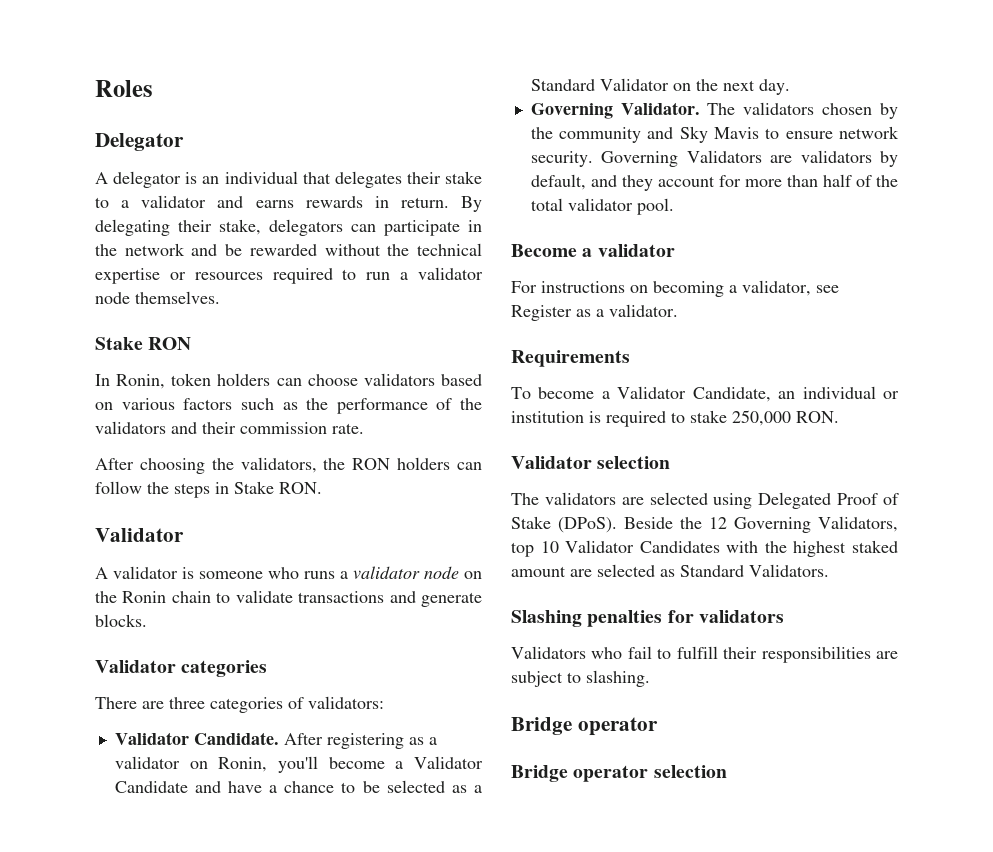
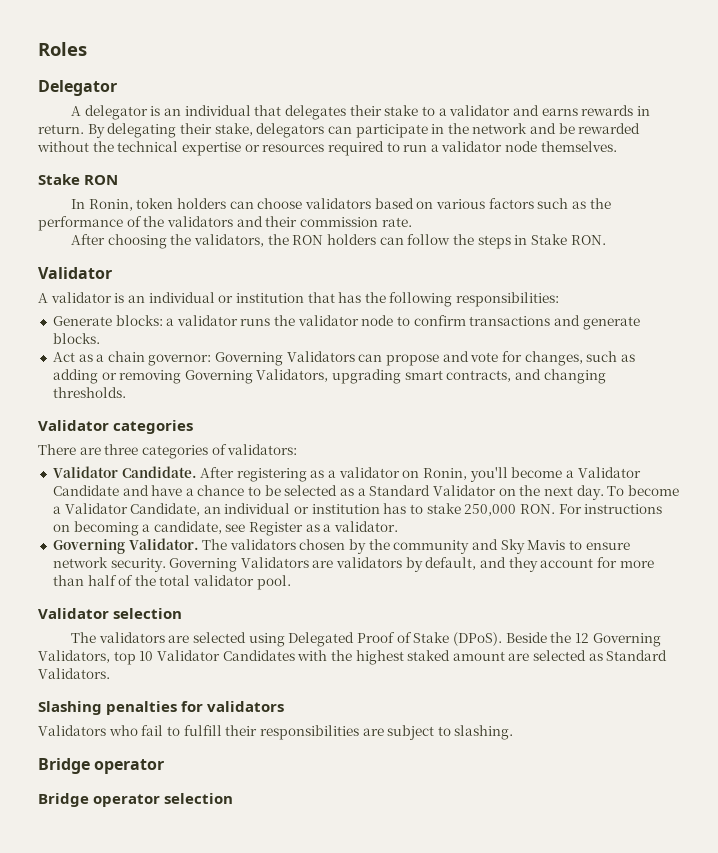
[199,566,482,579] [95,590,482,607] [95,614,147,627] someone who runs a validator node on the Ronin chain to validate transactions and generate blocks. -> [127,292,560,307] [52,315,640,330] [52,333,100,344] [52,351,635,366] [52,369,606,384] [52,387,126,398] an individual or institution that has the following responsibilities: // Generate blocks: a validator runs the validator node to confirm transactions and generate blocks. // Act as a chain governor: Governing Validators can propose and vote for changes, such as adding or removing Governing Validators, upgrading smart contracts, and changing thresholds.
(790, 87) none -> [607,485,679,496] [52,503,663,516] [52,521,399,536] To become a Validator Candidate, an individual or institution has to stake 250,000 RON. For instructions on becoming a candidate, see Register as a validator.
[511,244,675,257] [511,280,839,297] [511,304,678,321] [511,350,630,367] [511,386,899,402] [511,410,839,427] // Become a validator // For instructions on becoming a validator, see Register as a validator. // Requirements // To become a Validator Candidate, an individual or institution is required to stake 250,000 RON. -> (291, 582) none

